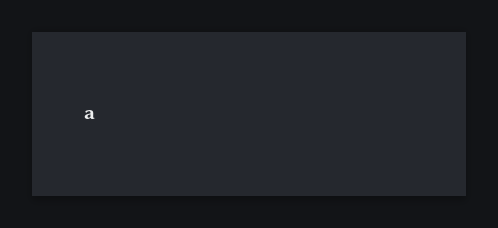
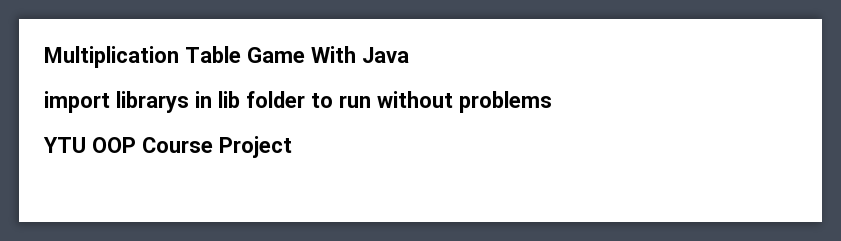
[84,110,95,119] a -> [44,46,409,68] [44,91,552,113] [43,136,292,158] Multiplication Table Game With Java // import librarys in lib folder to run without problems // YTU OOP Course Project

